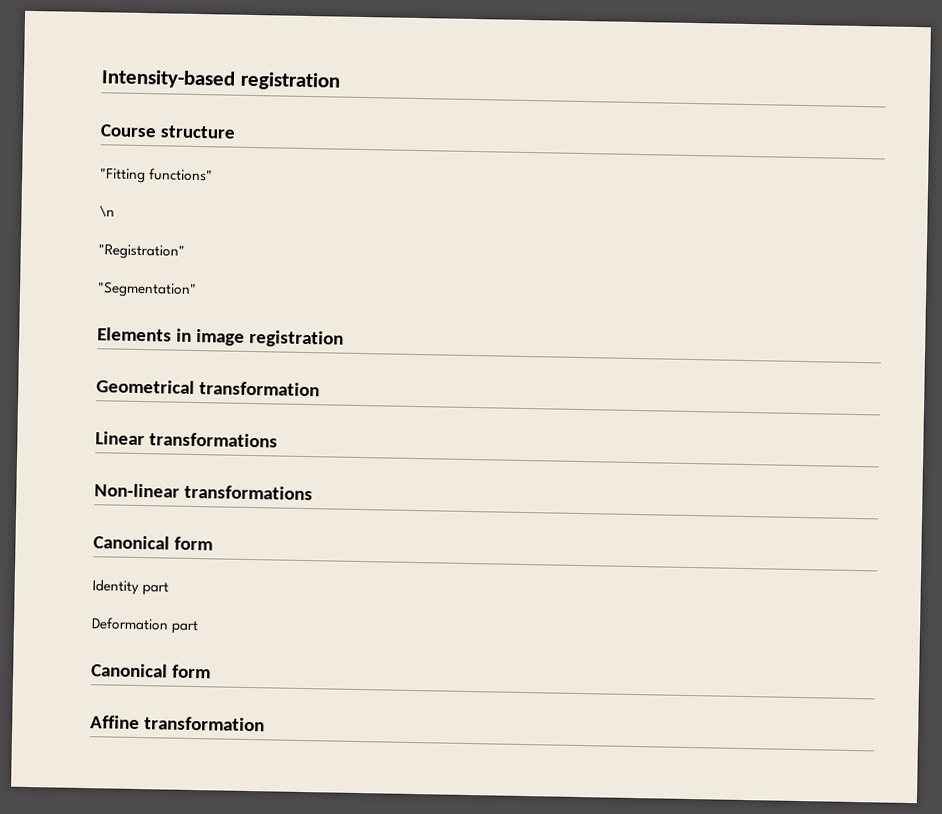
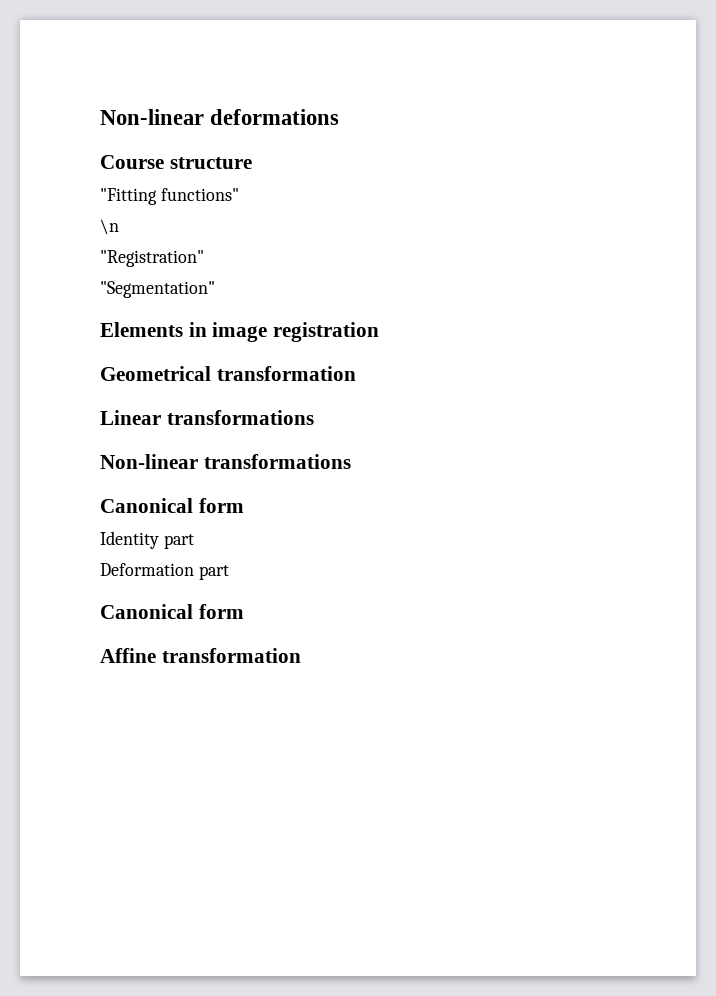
[101,69,341,91] Intensity-based registration -> [100,109,340,125] Non-linear deformations

